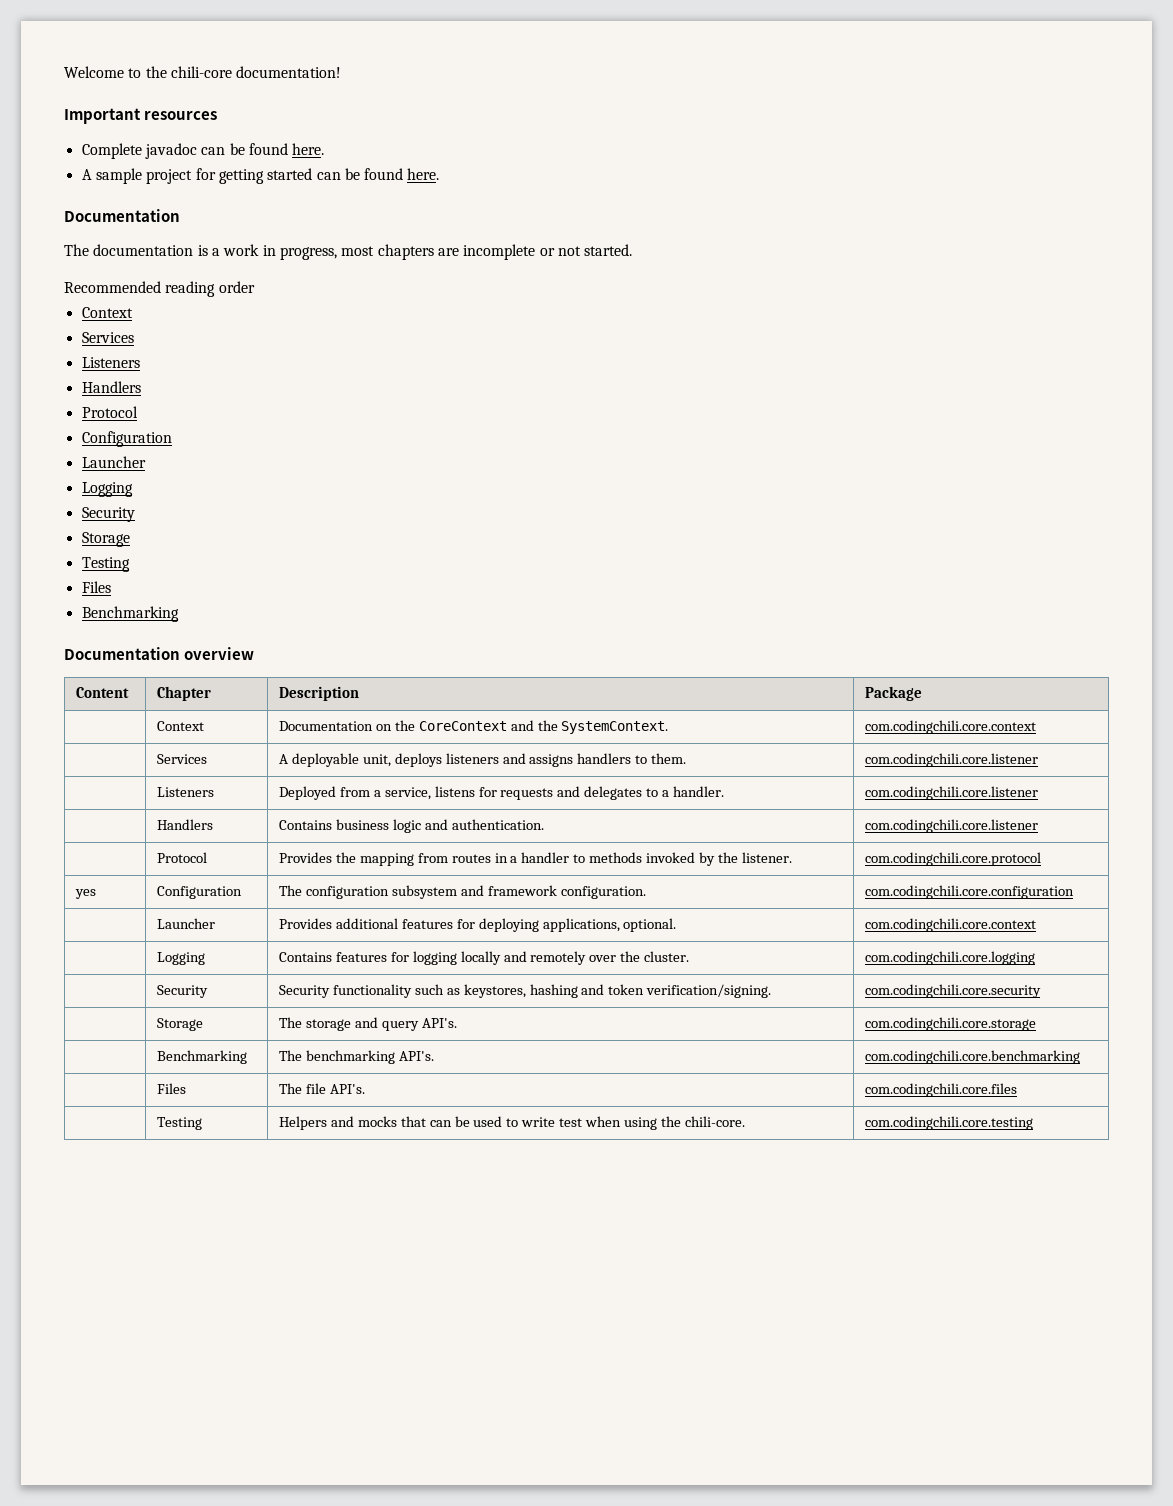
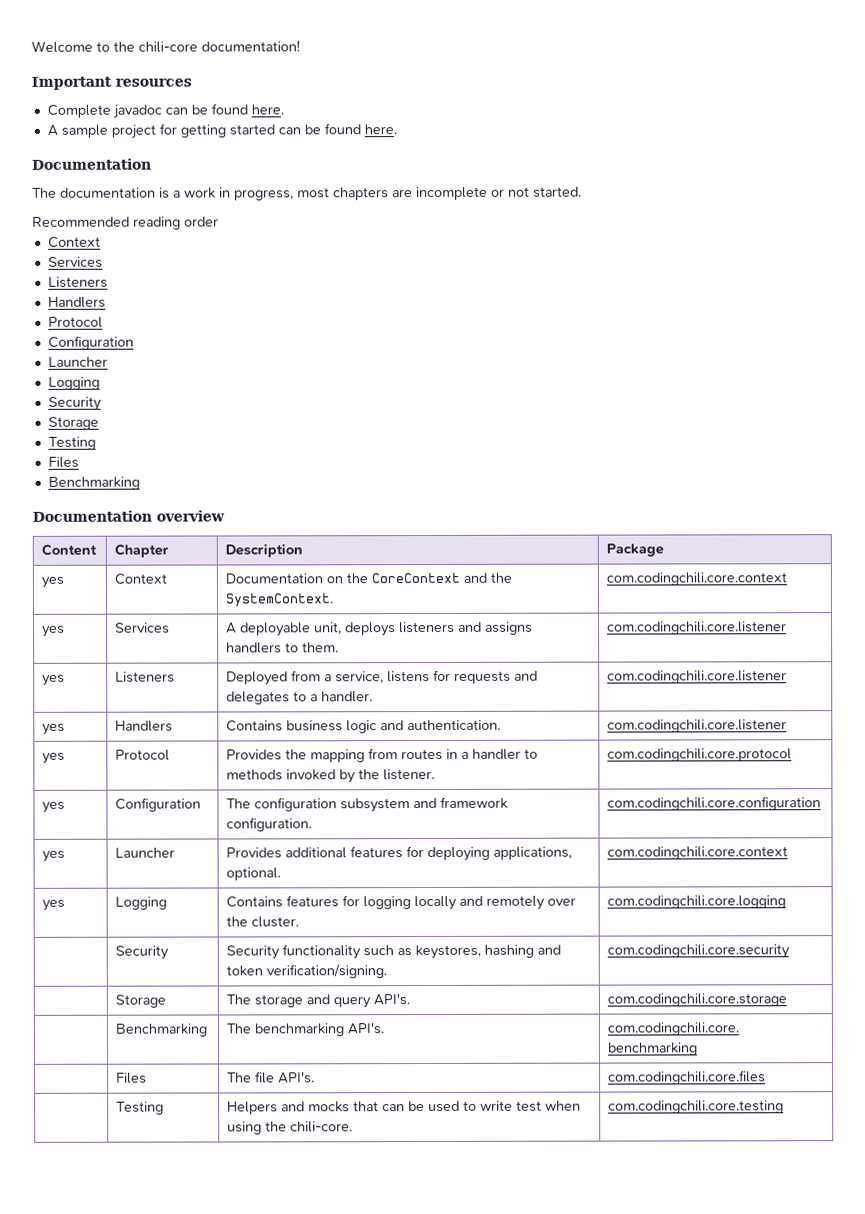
(922, 693) none -> [41,576,65,588] yes
(1036, 727) none -> [42,625,66,637] yes
(1038, 760) none -> [42,674,66,686] yes
(1038, 793) none -> [42,723,66,735] yes
(1038, 826) none -> [42,752,66,764] yes
(1074, 892) none -> [42,850,66,862] yes
(1036, 925) none -> [42,899,66,911] yes

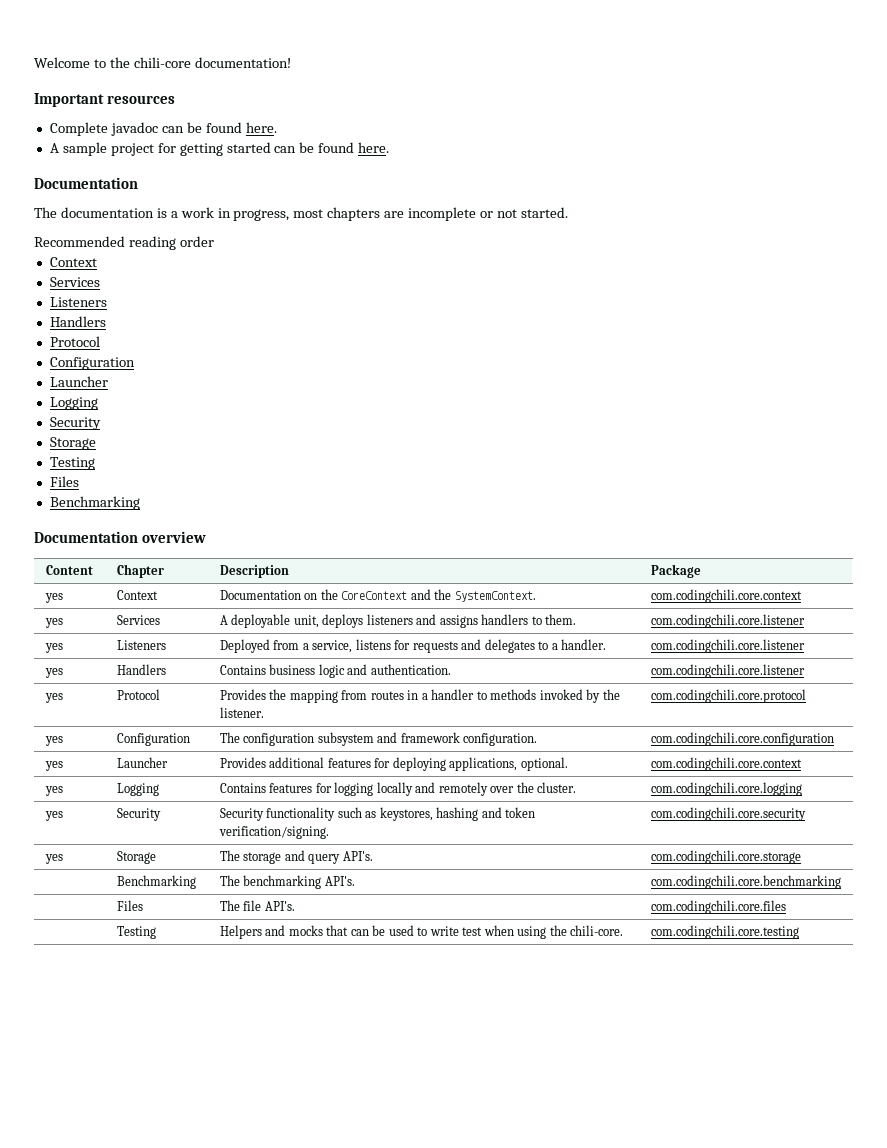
(787, 902) none -> [44,811,63,821] yes
(791, 951) none -> [44,854,63,864] yes

